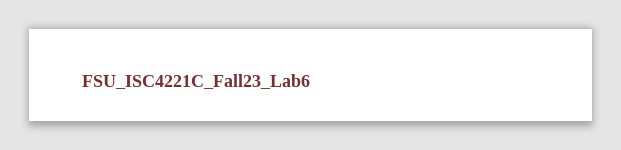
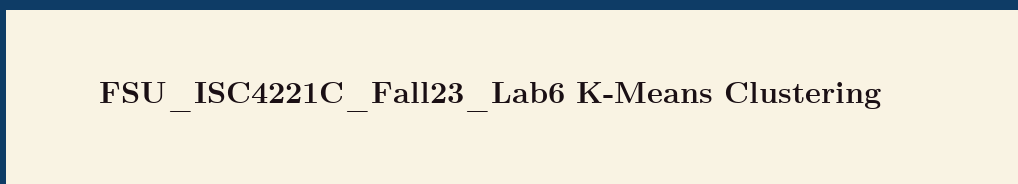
(310, 81) none -> [576,82,881,109] K-Means Clustering

